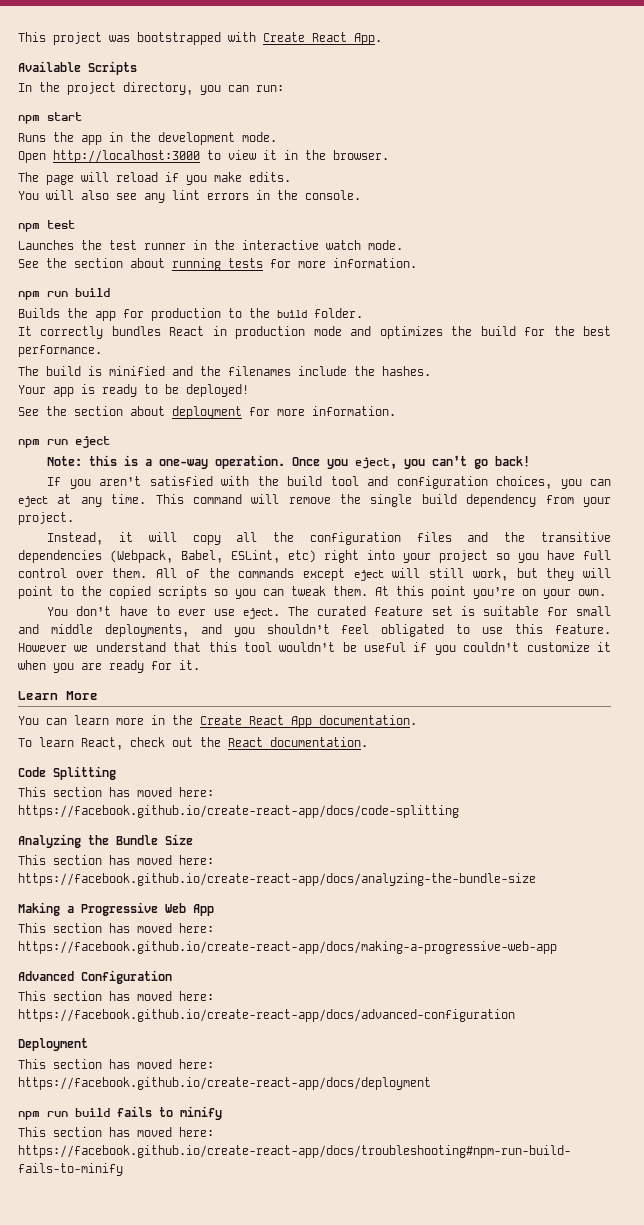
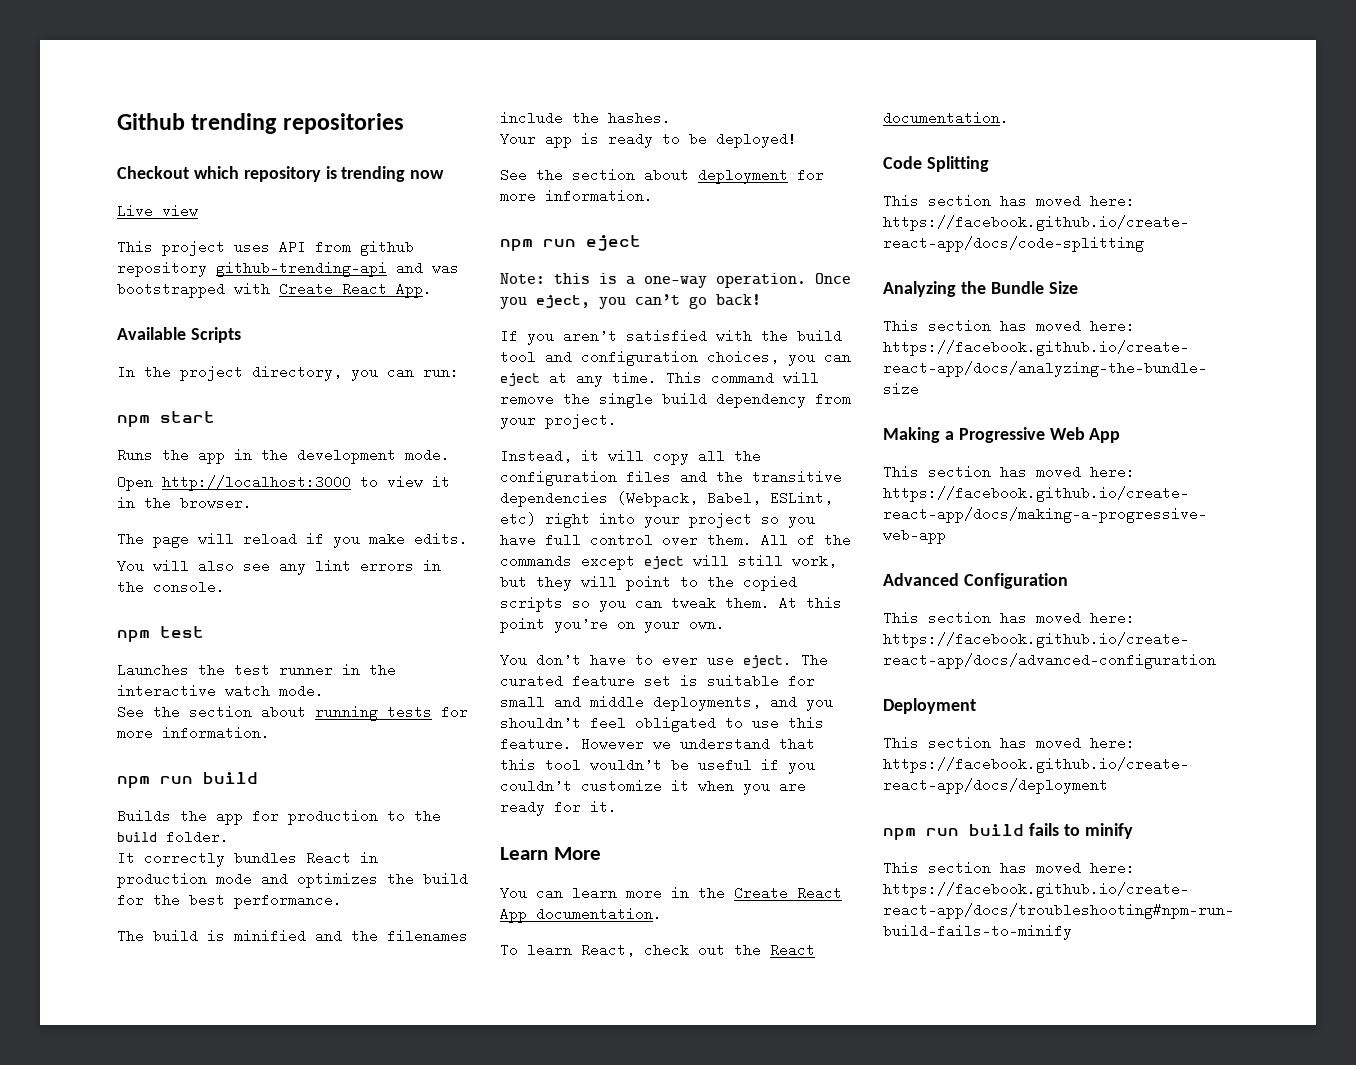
[18,32,102,45] This project -> [117,113,404,134] [117,166,445,182] [117,204,198,218] [117,240,414,256] [117,261,423,277] Github trending repositories // Checkout which repository is trending now // Live view // This project uses API from github repository github-trending-api and

